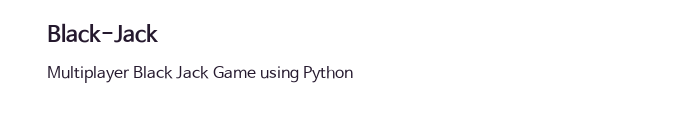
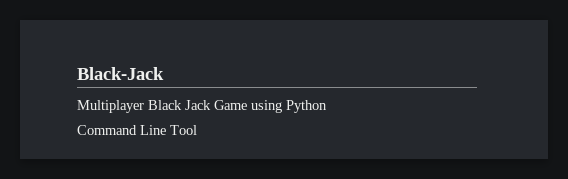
(353, 74) none -> [77,125,197,135] // Command Line Tool

